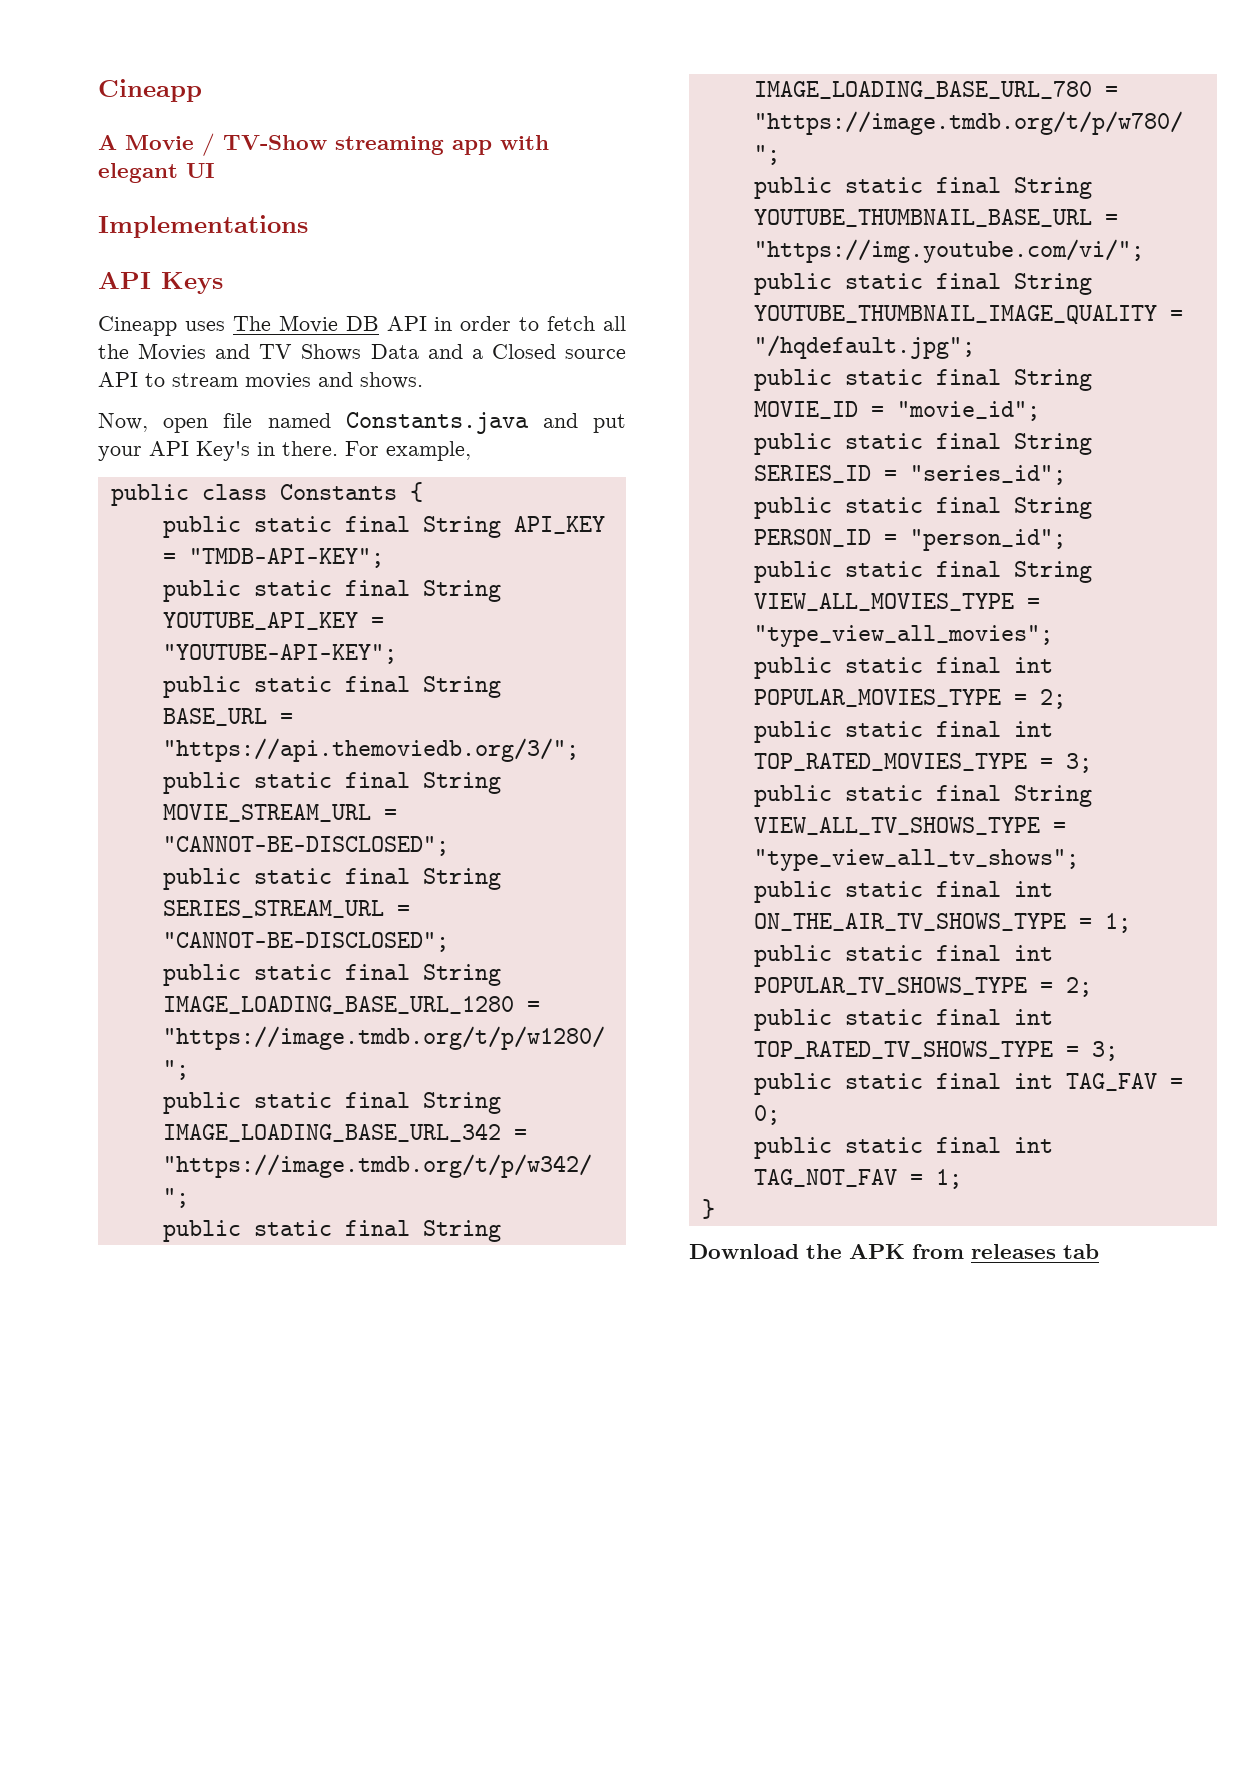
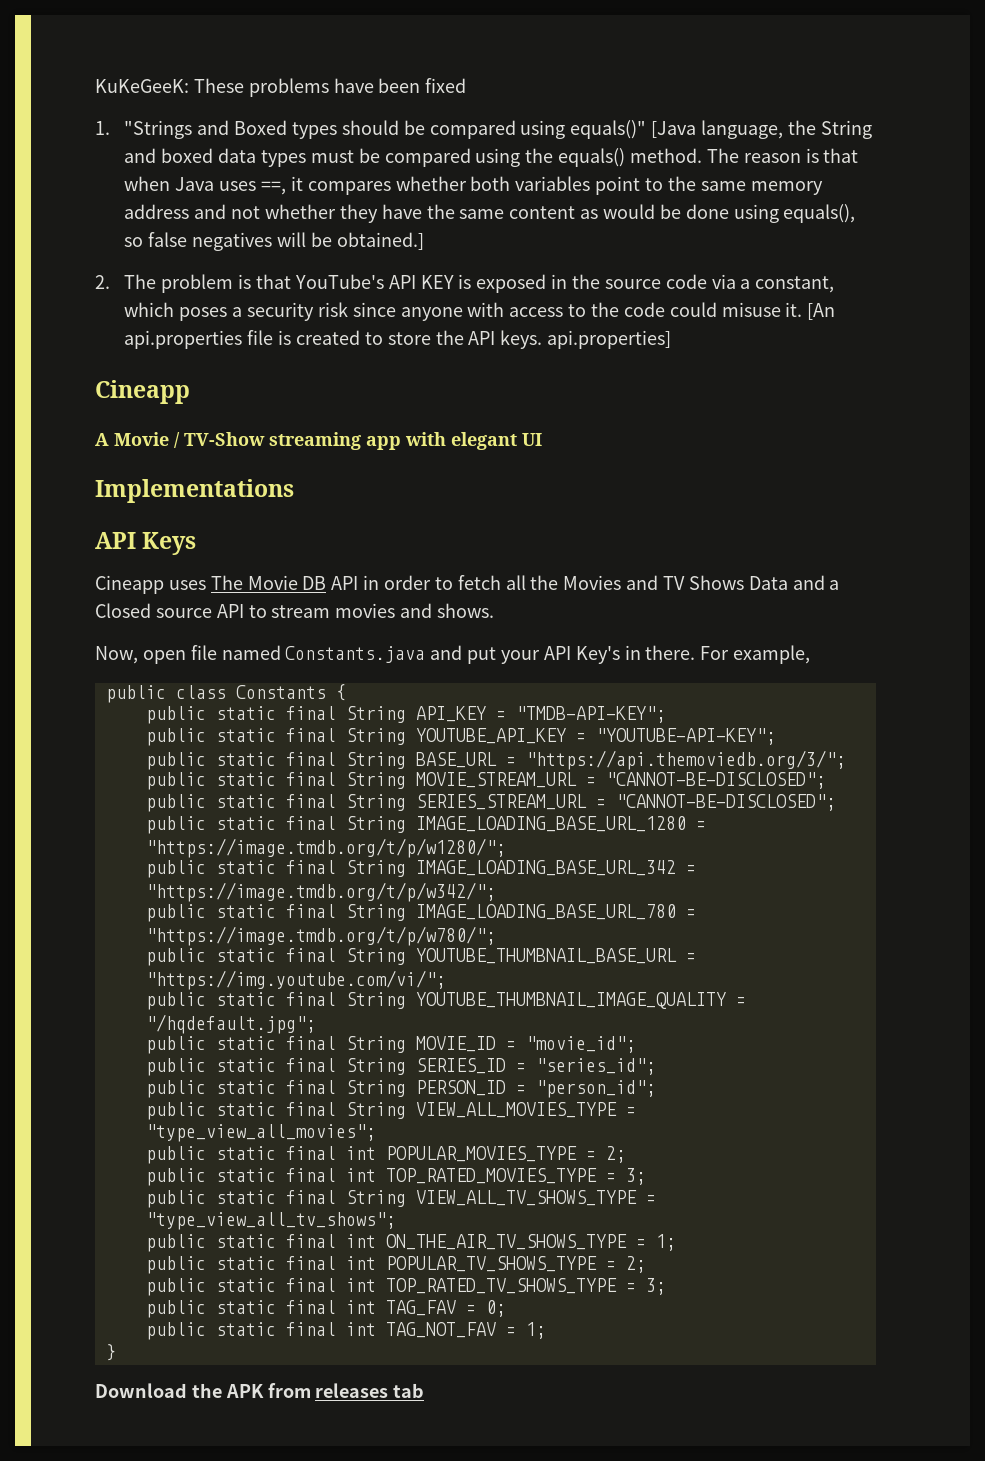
(98, 90) none -> [95,78,467,97] [95,120,872,139] [124,148,859,167] [124,176,823,195] [124,204,856,223] [124,232,424,251] [95,274,835,293] [124,302,836,321] [124,330,672,349] KuKeGeeK: These problems have been fixed // 1. "Strings and Boxed types should be compared using equals()" [Java language, the String and boxed data types must be compared using the equals() method. The reason is that when Java uses ==, it compares whether both variables point to the same memory address and not whether they have the same content as would be done using equals(), so false negatives will be obtained.] // 2. The problem is that YouTube's API KEY is exposed in the source code via a constant, which poses a security risk since anyone with access to the code could misuse it. [An api.properties file is created to store the API keys. api.properties] //

